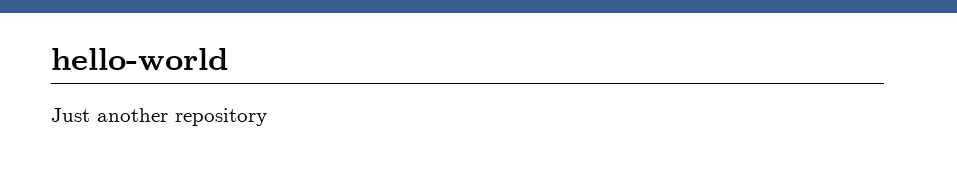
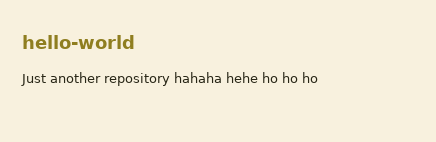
(267, 117) none -> [174,72,318,83] hahaha hehe ho ho ho

